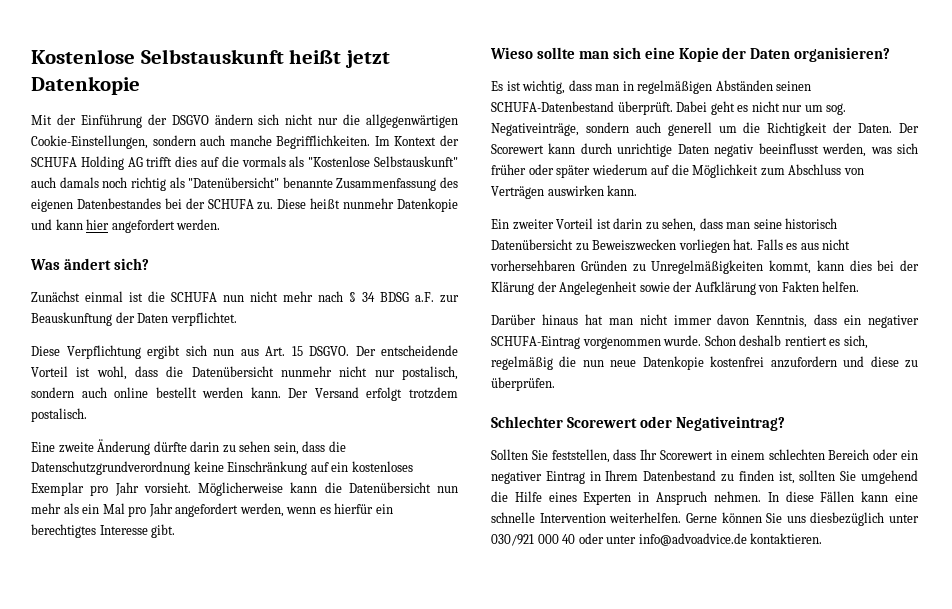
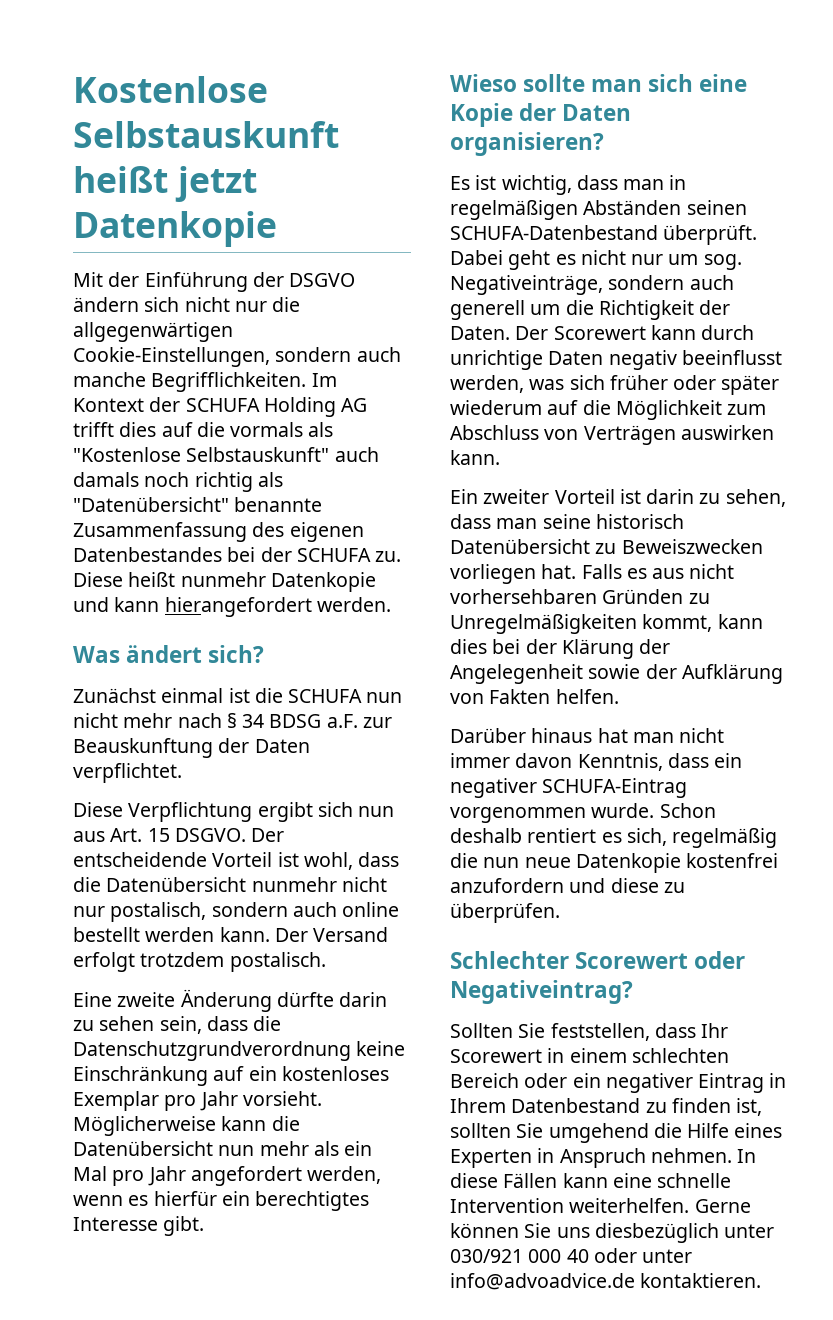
[86,219,175,233] hier angefordert -> [164,597,312,617] hierangefordert

